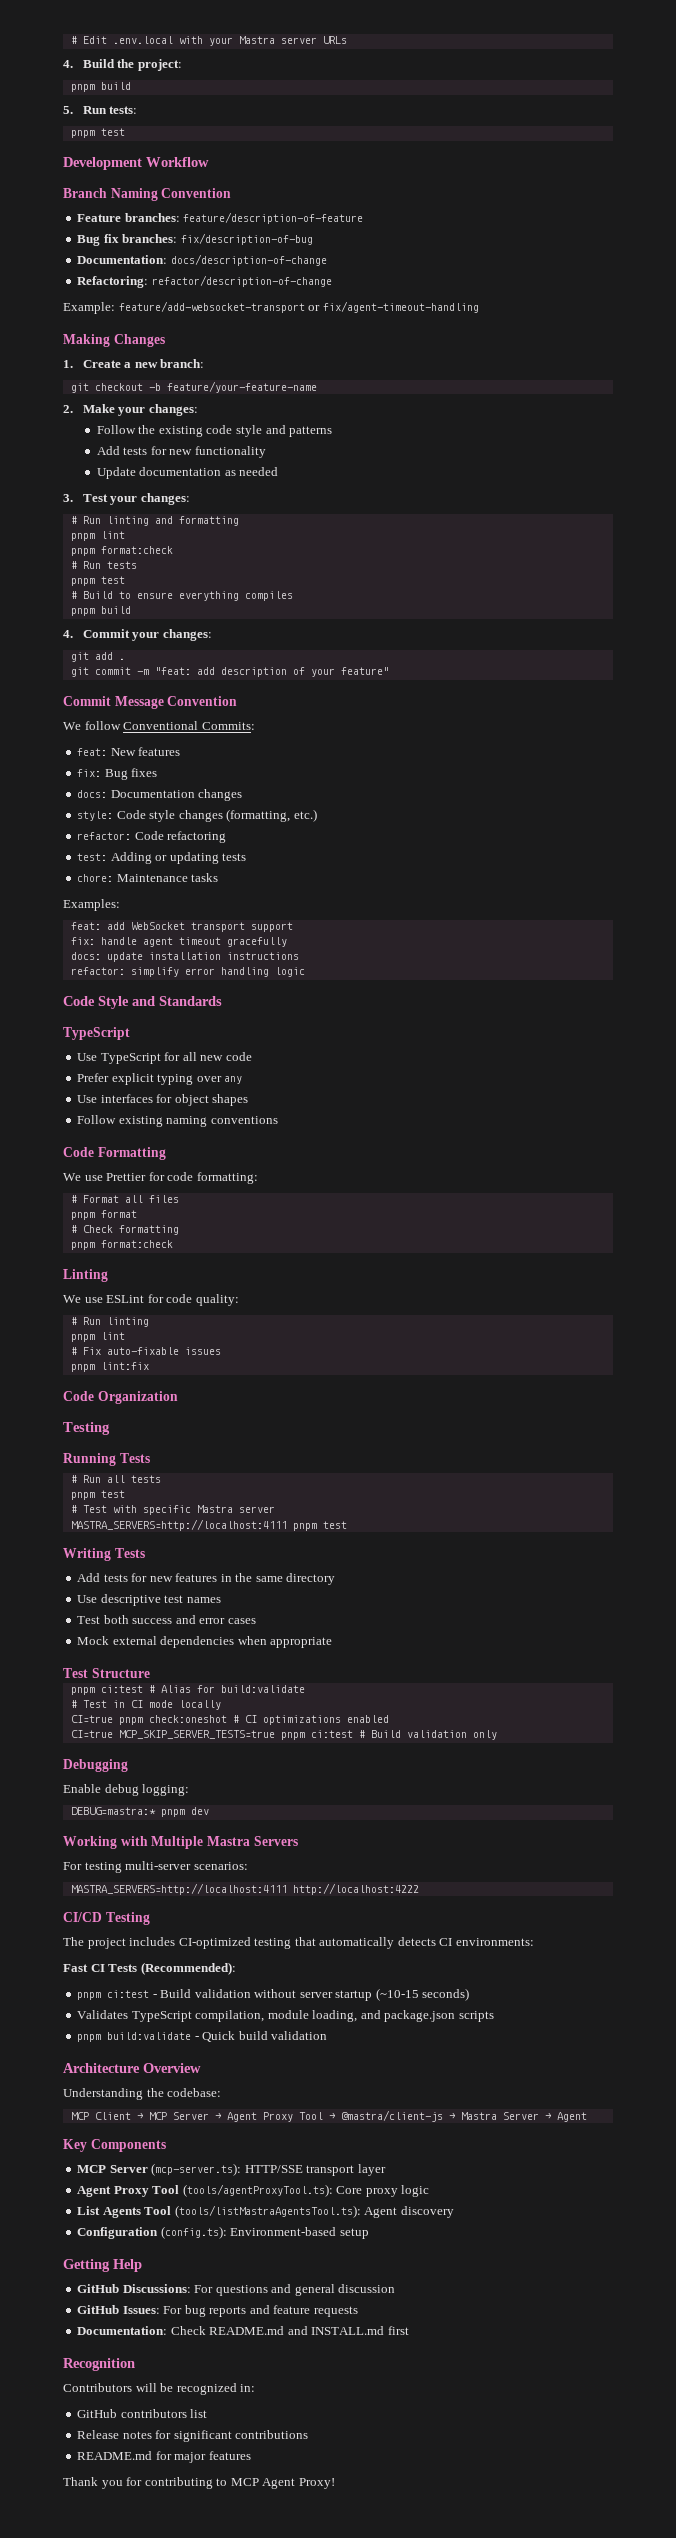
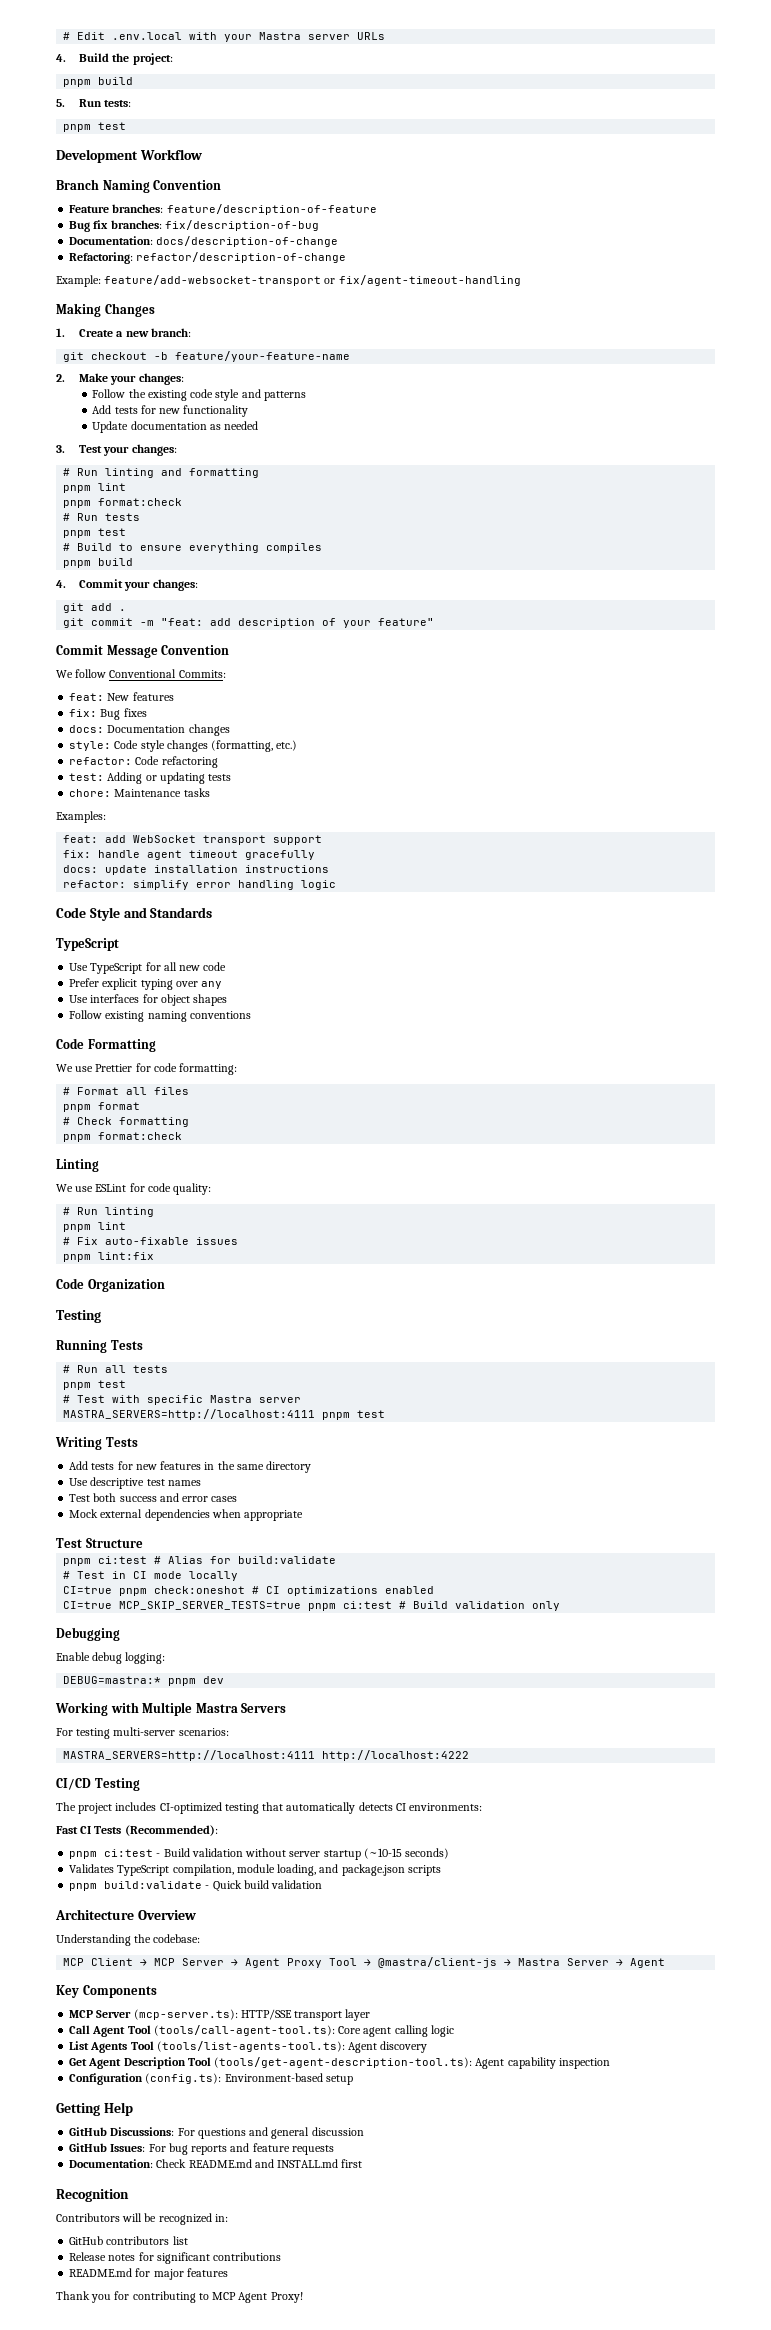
[77,2184,398,2197] Agent Proxy Tool (tools/agentProxyTool.ts): Core proxy -> [69,2025,428,2037] Call Agent Tool (tools/call-agent-tool.ts): Core agent calling
[174,2205,361,2218] (tools/listMastraAgentsTool.ts): -> [156,2041,345,2052] (tools/list-agents-tool.ts):
(454, 2212) none -> [69,2057,610,2069] // Get Agent Description Tool (tools/get-agent-description-tool.ts): Agent capability inspection

